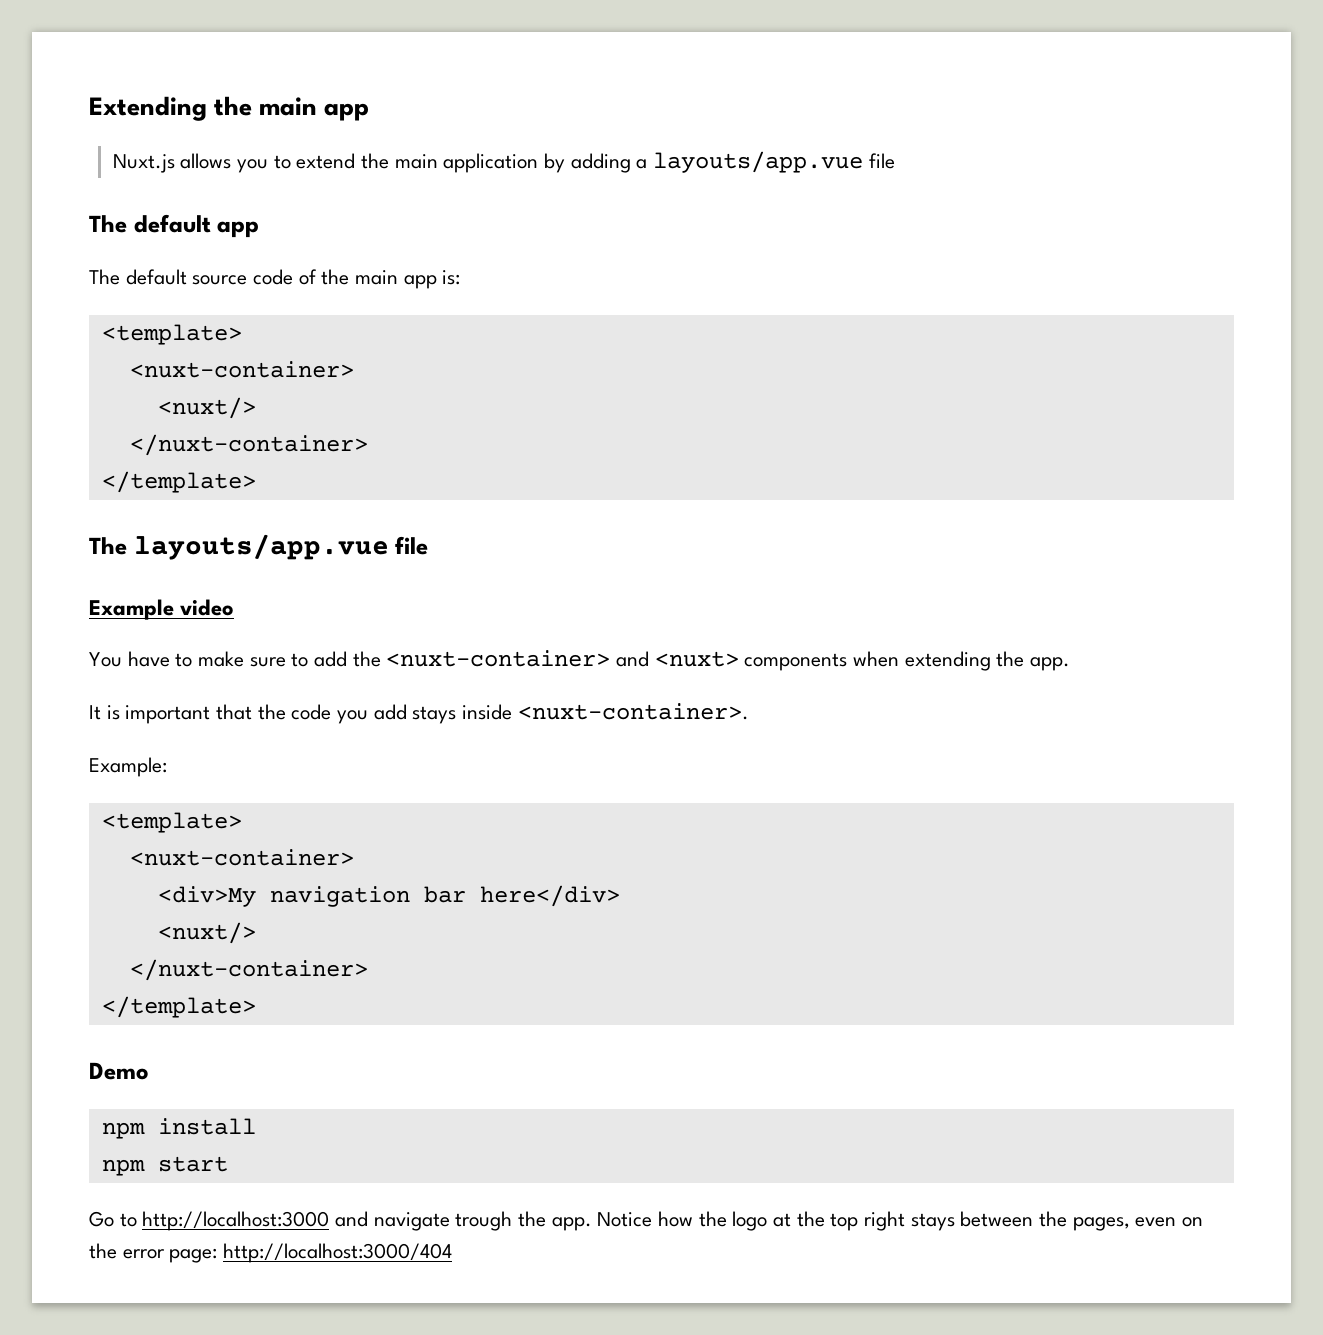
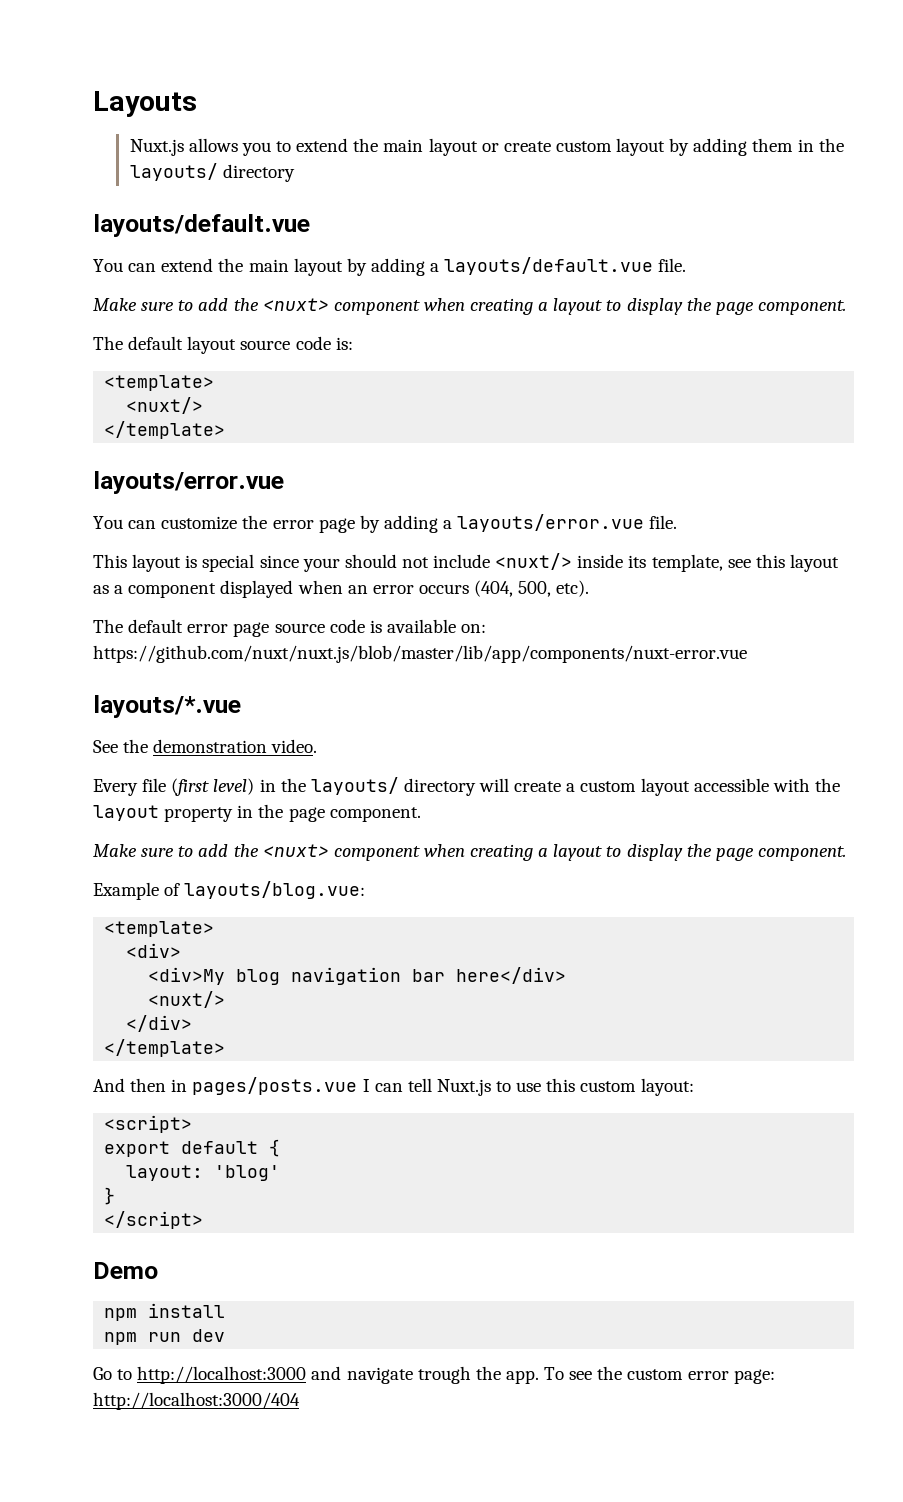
[89,96,370,121] Extending the main app -> [93,91,197,117] Layouts
[443,151,895,173] [89,214,260,238] [89,269,437,289] application by adding a layouts/app.vue file // The default app // The default source code of the main app -> [428,138,844,156] [129,163,295,182] [93,214,310,237] [93,257,687,276] [93,298,846,315] [93,336,331,354] layout or create custom layout by adding them in the layouts/ directory // layouts/default.vue // You can extend the main layout by adding a layouts/default.vue file. // Make sure to add the <nuxt> component when creating a layout to display the page component. // The default layout source code
[129,361,354,378] [157,397,256,419] [129,434,368,456] [101,471,256,493] [89,534,429,560] [89,599,235,620] [89,650,1071,671] [89,703,749,724] [89,757,167,777] [101,812,242,833] [129,849,354,866] // <nuxt-container> // <nuxt/> // </nuxt-container> // </template> // The layouts/app.vue file // Example video // You have to make sure to add the <nuxt-container> and <nuxt> components when extending the app. // It is important that the code you add stays inside <nuxt-container>. // Example: // <template> // <nuxt-container> -> [126,397,204,414] [104,421,226,439] [93,471,284,494] [93,514,678,533] [93,553,839,572] [93,580,590,598] [93,619,487,637] [93,645,747,663] [93,695,241,718] [93,739,318,753] [93,777,840,796] [93,804,421,822] [93,844,846,861] [93,881,366,900] [104,921,215,937] [126,943,182,958] // <nuxt/> // </template> // layouts/error.vue // You can customize the error page by adding a layouts/error.vue file. // This layout is special since your should not include <nuxt/> inside its template, see this layout as a component displayed when an error occurs (404, 500, etc). // The default error page source code is available on: https://github.com/nuxt/nuxt.js/blob/master/lib/app/components/nuxt-error.vue // layouts/*.vue // See the demonstration video. // Every file (first level) in the layouts/ directory will create a custom layout accessible with the layout property in the page component. // Make sure to add the <nuxt> component when creating a layout to display the page component. // Example of layouts/blog.vue: // <template> // <div>
(256, 896) none -> [236,969,281,985] blog
[129,959,368,981] [101,996,256,1018] </nuxt-container> // </template> -> [126,1015,193,1032] [104,1039,226,1057] [93,1077,694,1096] [104,1115,193,1133] [104,1139,281,1157] [126,1165,281,1181] [104,1187,116,1205] [104,1211,204,1229] </div> // </template> // And then in pages/posts.vue I can tell Nuxt.js to use this custom layout: // <script> // export default { // layout: 'blog' // } // </script>
[157,1156,228,1172] start -> [148,1329,226,1342] run dev
[597,1211,1204,1231] [89,1243,117,1259] Notice how the logo at the top right stays between the pages, even on the -> [544,1366,684,1380] To see the custom

